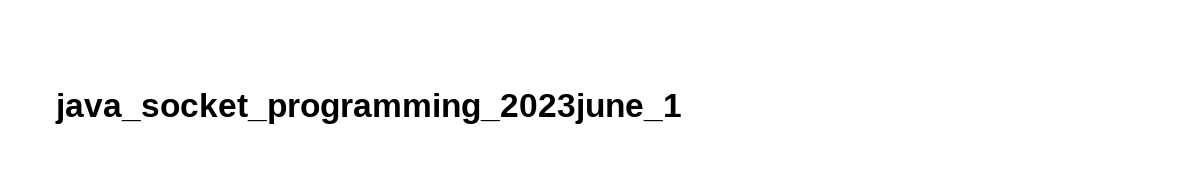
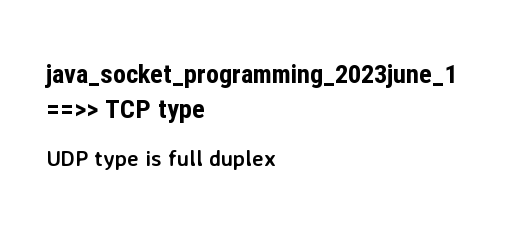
(682, 108) none -> [46,100,206,123] [46,150,276,170] ==>> TCP type // UDP type is full duplex

